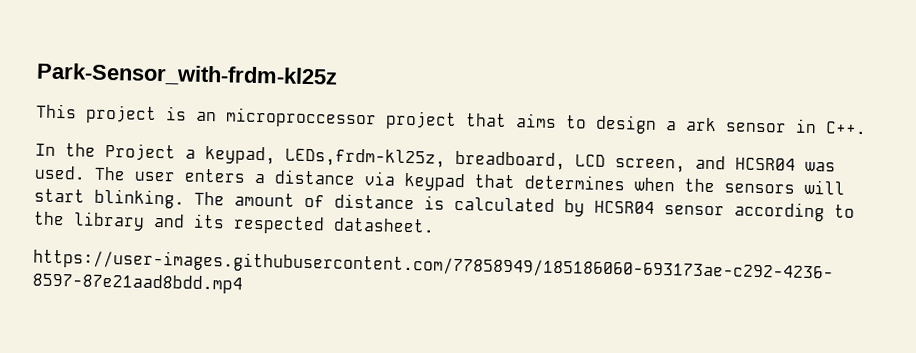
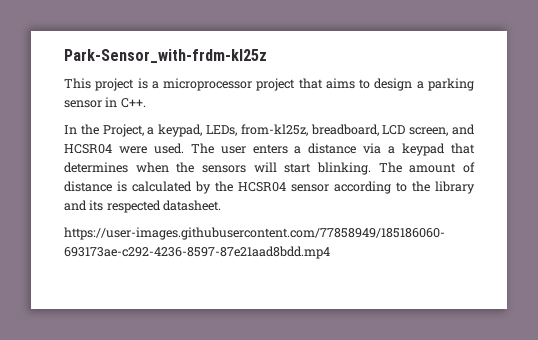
[196,107,377,129] an microproccessor -> [151,78,253,91] a microprocessor
[685,117,717,132] ark -> [427,78,474,91] parking
[105,142,176,162] Project -> [102,124,144,137] Project,
[285,147,446,168] LEDs,frdm-kl25z, -> [206,124,308,136] LEDs, from-kl25z,
[805,161,836,172] was -> [118,146,147,154] were
(396, 178) none -> [388,146,396,154] a
(585, 208) none -> [215,181,233,192] the

